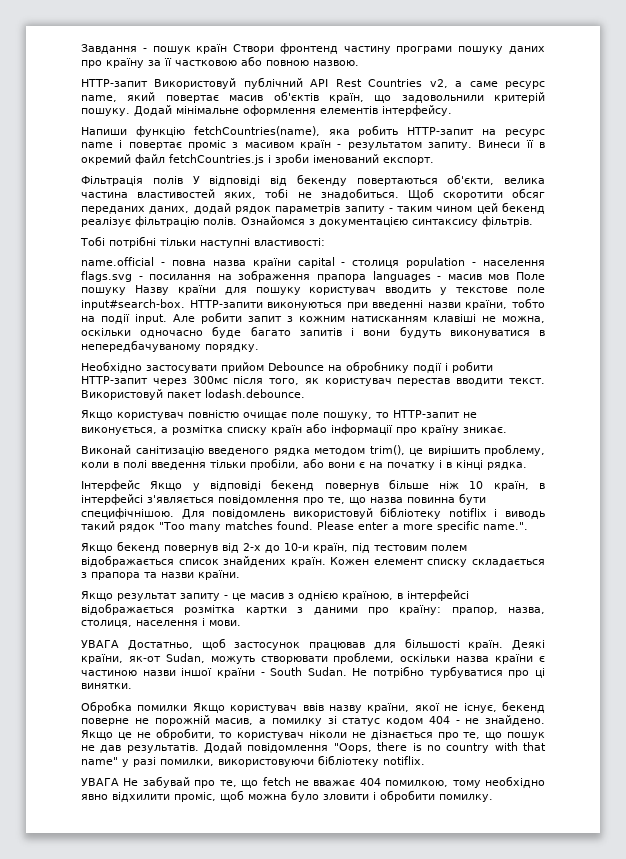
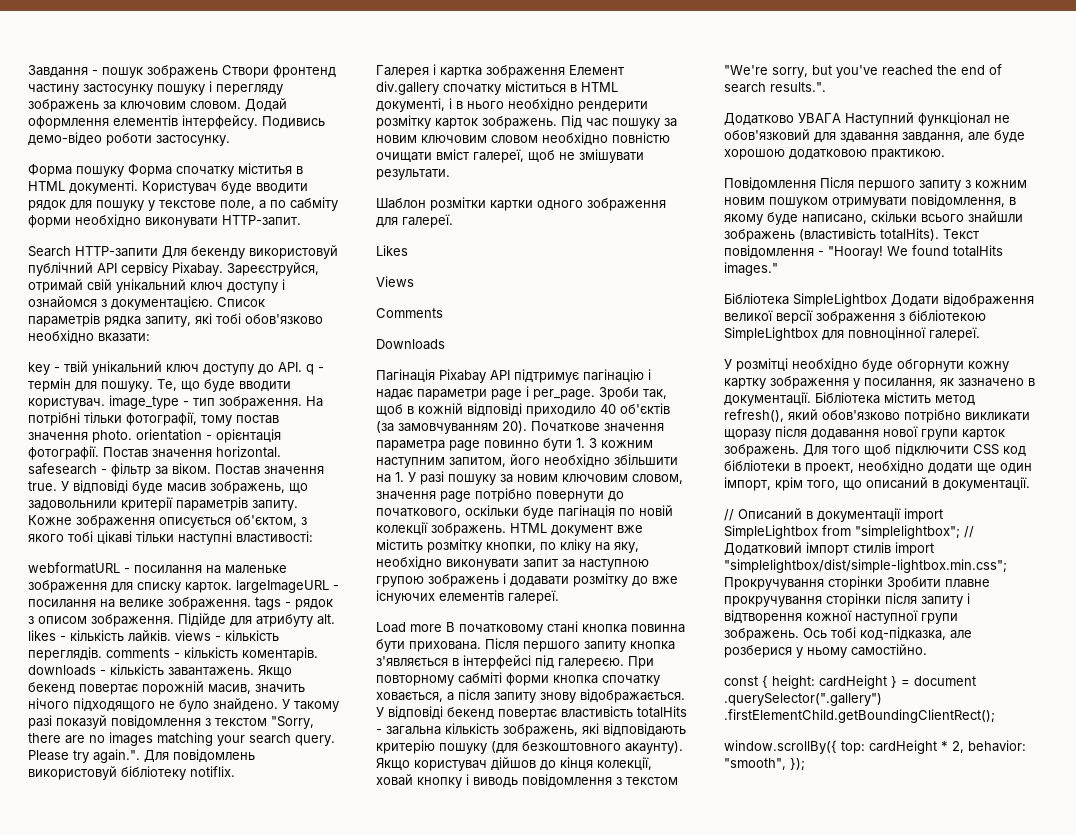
[196,44,228,54] країн -> [147,65,218,78] зображень
[396,46,545,54] [81,56,359,68] [81,77,546,89] [81,91,545,103] [81,105,452,116] [81,125,545,137] [81,140,545,150] [81,153,434,165] [81,174,545,186] [81,188,545,200] [81,202,546,214] [81,216,533,227] [80,236,325,248] [81,257,545,268] [81,270,546,282] [81,285,546,295] [81,298,545,310] [81,312,545,324] [81,326,545,338] [81,340,259,352] [81,361,493,373] [81,376,545,386] [81,389,305,400] [81,410,477,420] [81,423,507,435] [81,444,545,456] [81,458,527,470] [81,479,545,491] [81,493,486,505] [81,507,545,519] [81,521,528,532] [81,541,467,553] [81,555,545,567] [81,570,240,580] [81,590,469,601] [81,603,545,615] [81,618,241,628] [81,638,545,650] [81,652,546,664] [81,666,545,678] [81,683,132,689] [81,701,545,713] [81,715,545,726] [81,728,545,740] [81,742,546,753] [81,755,425,767] [81,776,545,788] [81,790,493,802] програми пошуку даних про країну за її частковою або повною назвою. // HTTP-запит Використовуй публічний API Rest Countries v2, а саме ресурс name, який повертає масив об'єктів країн, що задовольнили критерій пошуку. Додай мінімальне оформлення елементів інтерфейсу. // Напиши функцію fetchCountries(name), яка робить HTTP-запит на ресурс name і повертає проміс з масивом країн - результатом запиту. Винеси її в окремий файл fetchCountries.js і зроби іменований експорт. // Фільтрація полів У відповіді від бекенду повертаються об'єкти, велика частина властивостей яких, тобі не знадобиться. Щоб скоротити обсяг переданих даних, додай рядок параметрів запиту - таким чином цей бекенд реалізує фільтрацію полів. Ознайомся з документацією синтаксису фільтрів. // Тобі потрібні тільки наступні властивості: // name.official - повна назва країни capital - столиця population - населення flags.svg - посилання на зображення прапора languages - масив мов Поле пошуку Назву країни для пошуку користувач вводить у текстове поле input#search-box. HTTP-запити виконуються при введенні назви країни, тобто на події input. Але робити запит з кожним натисканням клавіші не можна, оскільки одночасно буде багато запитів і вони будуть виконуватися в непередбачуваному порядку. // Необхідно застосувати прийом Debounce на обробнику події і робити HTTP-запит через 300мс після того, як користувач перестав вводити текст. Використовуй пакет lodash.debounce. // Якщо користувач повністю очищає поле пошуку, то HTTP-запит не виконується, а розмітка списку країн або інформації про країну зникає. // Виконай санітизацію введеного рядка методом trim(), це вирішить проблему, коли в полі введення тільки пробіли, або вони є на початку і в кінці рядка. // Інтерфейс Якщо у відповіді бекенд повернув більше ніж 10 країн, в інтерфейсі з'являється повідомлення про те, що назва повинна бути специфічнішою. Для повідомлень використовуй бібліотеку notiflix і виводь такий рядок "Too many matches found. Please enter a more specific name.". // Якщо бекенд повернув від 2-х до 10-и країн, під тестовим полем відображається список знайдених країн. Кожен елемент списку складається з прапора та назви країни. // Якщо результат запиту - це масив з однією країною, в інтерфейсі відображається розмітка картки з даними про країну: прапор, назва, столиця, населення і мови. // УВАГА Достатньо, щоб застосунок працював для більшості країн. Деякі країни, як-от Sudan, можуть створювати проблеми, оскільки назва країни є частиною назви іншої країни - South Sudan. Не потрібно турбуватися про ці винятки. // Обробка помилки Якщо користувач ввів назву країни, якої не існує, бекенд поверне не порожній масив, а помилку зі статус кодом 404 - не знайдено. Якщо це не обробити, то користувач ніколи не дізнається про те, що пошук не дав результатів. Додай повідомлення "Oops, there is no country with that name" у разі помилки, використовуючи бібліотеку notiflix. // УВАГА Не забувай про те, що fetch не вважає 404 помилкою, тому необхідно явно відхилити проміс, щоб можна було зловити і обробити помилку. -> [83,81,283,95] [28,98,287,112] [28,115,325,129] [28,132,230,146] [28,163,303,177] [28,180,308,194] [28,197,338,211] [28,214,301,228] [28,245,338,259] [28,262,319,276] [28,279,285,293] [28,296,265,310] [28,313,323,327] [28,330,150,344] [28,361,324,375] [28,378,291,392] [28,395,323,409] [28,412,279,426] [28,429,281,443] [28,446,281,460] [28,463,324,477] [28,480,308,494] [28,497,298,511] [28,515,307,528] [28,531,313,545] [28,562,287,574] [28,580,339,593] [28,597,333,610] [28,613,335,627] [28,630,279,642] [28,647,318,661] [28,664,292,678] [28,681,305,695] [28,698,339,712] [28,715,314,729] [28,732,335,746] [28,749,255,763] [28,766,235,780] [376,64,624,78] [376,81,618,95] [376,98,648,112] [376,115,677,129] [376,132,670,146] [376,149,644,163] [376,169,450,180] [376,197,666,211] [376,214,453,228] [376,245,408,256] [376,276,414,287] [376,308,443,318] [376,339,445,350] [376,369,651,383] [376,386,667,400] [376,403,670,417] [376,421,664,434] [376,438,653,451] [376,454,678,468] [376,471,683,485] [376,488,624,502] [376,505,673,519] [376,522,643,536] [376,539,639,553] [376,556,649,570] [376,573,678,587] [376,590,559,604] [376,621,685,635] [376,638,675,652] [376,655,654,669] [376,672,660,686] [376,689,685,703] [376,706,687,720] [376,723,686,737] [376,740,683,754] [376,757,652,771] [376,774,678,788] [724,64,1002,78] [724,82,826,93] [724,112,1010,126] [724,129,1025,143] [724,149,945,160] [724,177,1027,191] [724,194,1016,208] [724,211,1023,225] [724,228,979,242] [724,245,1003,259] [724,262,778,276] [724,293,1034,307] [724,310,986,324] [724,327,980,341] [724,358,1009,372] [724,376,1035,389] [724,392,975,406] [724,409,1030,423] [724,426,1005,440] [724,443,1026,457] [724,460,1032,474] [724,477,1030,491] [724,508,943,522] [724,525,974,539] [724,542,934,556] [724,559,1007,573] [724,576,990,590] [724,593,970,607] [724,610,958,624] [724,627,972,641] [724,644,927,658] [724,675,976,689] [724,693,882,706] [724,709,995,723] [724,740,1026,754] [724,758,805,771] застосунку пошуку і перегляду зображень за ключовим словом. Додай оформлення елементів інтерфейсу. Подивись демо-відео роботи застосунку. // Форма пошуку Форма спочатку міститья в HTML документі. Користувач буде вводити рядок для пошуку у текстове поле, а по сабміту форми необхідно виконувати HTTP-запит. // Search HTTP-запити Для бекенду використовуй публічний API сервісу Pixabay. Зареєструйся, отримай свій унікальний ключ доступу і ознайомся з документацією. Список параметрів рядка запиту, які тобі обов'язково необхідно вказати: // key - твій унікальний ключ доступу до API. q - термін для пошуку. Те, що буде вводити користувач. image_type - тип зображення. На потрібні тільки фотографії, тому постав значення photo. orientation - орієнтація фотографії. Постав значення horizontal. safesearch - фільтр за віком. Постав значення true. У відповіді буде масив зображень, що задовольнили критерії параметрів запиту. Кожне зображення описується об'єктом, з якого тобі цікаві тільки наступні властивості: // webformatURL - посилання на маленьке зображення для списку карток. largeImageURL - посилання на велике зображення. tags - рядок з описом зображення. Підійде для атрибуту alt. likes - кількість лайків. views - кількість переглядів. comments - кількість коментарів. downloads - кількість завантажень. Якщо бекенд повертає порожній масив, значить нічого підходящого не було знайдено. У такому разі показуй повідомлення з текстом "Sorry, there are no images matching your search query. Please try again.". Для повідомлень використовуй бібліотеку notiflix. // Галерея і картка зображення Елемент div.gallery спочатку міститься в HTML документі, і в нього необхідно рендерити розмітку карток зображень. Під час пошуку за новим ключовим словом необхідно повністю очищати вміст галереї, щоб не змішувати результати. // Шаблон розмітки картки одного зображення для галереї. // Likes // Views // Comments // Downloads // Пагінація Pixabay API підтримує пагінацію і надає параметри page і per_page. Зроби так, щоб в кожній відповіді приходило 40 об'єктів (за замовчуванням 20). Початкове значення параметра page повинно бути 1. З кожним наступним запитом, його необхідно збільшити на 1. У разі пошуку за новим ключовим словом, значення page потрібно повернути до початкового, оскільки буде пагінація по новій колекції зображень. HTML документ вже містить розмітку кнопки, по кліку на яку, необхідно виконувати запит за наступною групою зображень і додавати розмітку до вже існуючих елементів галереї. // Load more В початковому стані кнопка повинна бути прихована. Після першого запиту кнопка з'являється в інтерфейсі під галереєю. При повторному сабміті форми кнопка спочатку ховається, а після запиту знову відображається. У відповіді бекенд повертає властивість totalHits - загальна кількість зображень, які відповідають критерію пошуку (для безкоштовного акаунту). Якщо користувач дійшов до кінця колекції, ховай кнопку і виводь повідомлення з текстом "We're sorry, but you've reached the end of search results.". // Додатково УВАГА Наступний функціонал не обов'язковий для здавання завдання, але буде хорошою додатковою практикою. // Повідомлення Після першого запиту з кожним новим пошуком отримувати повідомлення, в якому буде написано, скільки всього знайшли зображень (властивість totalHits). Текст повідомлення - "Hooray! We found totalHits images." // Бібліотека SimpleLightbox Додати відображення великої версії зображення з бібліотекою SimpleLightbox для повноцінної галереї. // У розмітці необхідно буде обгорнути кожну картку зображення у посилання, як зазначено в документації. Бібліотека містить метод refresh(), який обов'язково потрібно викликати щоразу після додавання нової групи карток зображень. Для того щоб підключити CSS код бібліотеки в проект, необхідно додати ще один імпорт, крім того, що описаний в документації. // // Описаний в документації import SimpleLightbox from "simplelightbox"; // Додатковий імпорт стилів import "simplelightbox/dist/simple-lightbox.min.css"; Прокручування сторінки Зробити плавне прокручування сторінки після запиту і відтворення кожної наступної групи зображень. Ось тобі код-підказка, але розберися у ньому самостійно. // const { height: cardHeight } = document .querySelector(".gallery") .firstElementChild.getBoundingClientRect(); // window.scrollBy({ top: cardHeight * 2, behavior: "smooth", });

